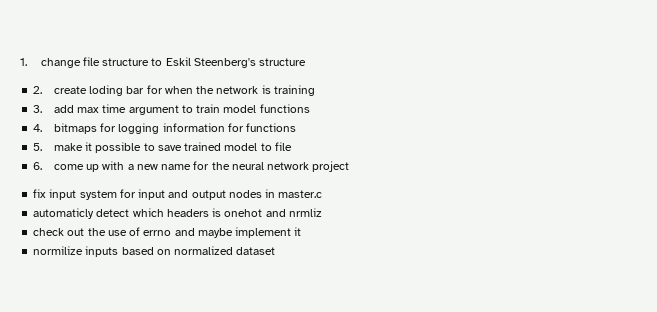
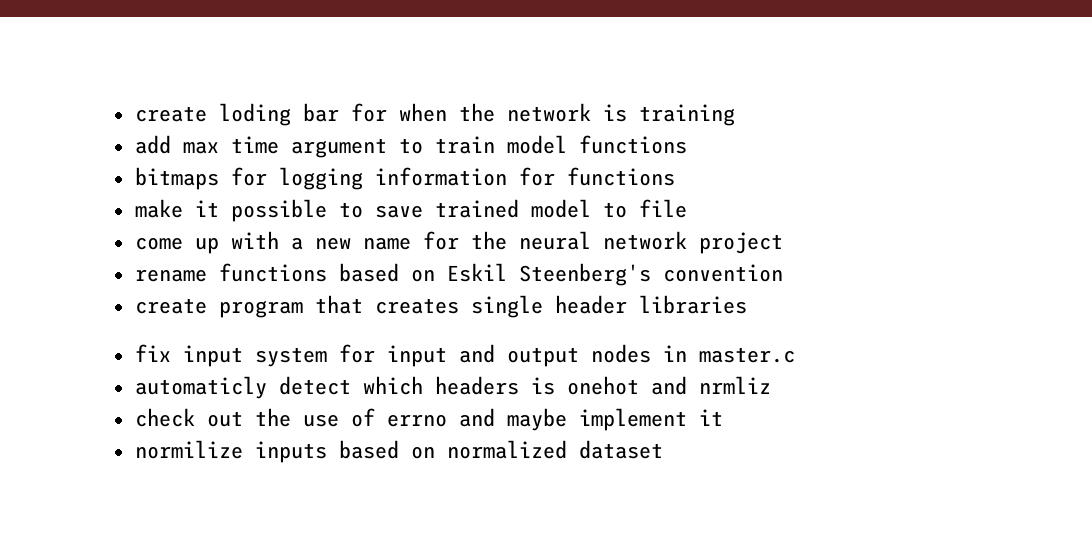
[20,57,307,68] [33,86,43,94] 1. change file structure to Eskil Steenberg's structure // 2. -> (134, 114) none
[33,105,43,113] 3. -> (735, 115) none
[33,124,43,132] 4. -> (687, 144) none
[33,143,43,151] 5. -> (675, 176) none
[33,162,43,170] 6. -> (687, 208) none
(350, 166) none -> [134,263,783,286] [134,295,747,318] // rename functions based on Eskil Steenberg's convention // create program that creates single header libraries

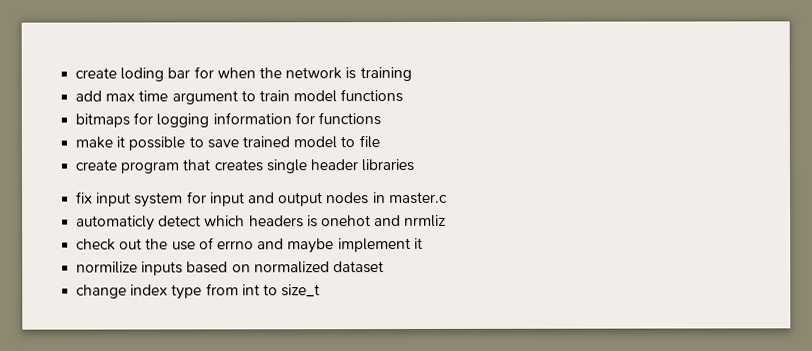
[134,231,783,254] [134,263,783,286] // come up with a new name for the neural network project // rename functions based on Eskil Steenberg's convention -> (380, 142) none
(663, 449) none -> [76,283,321,300] // change index type from int to size_t

